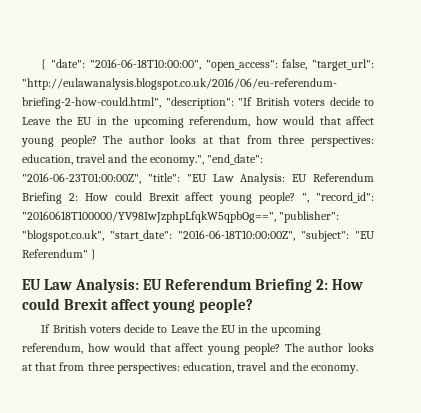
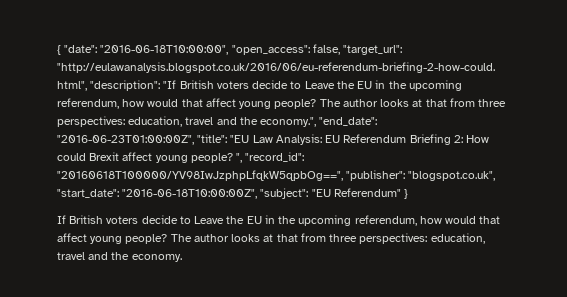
[22,278,364,293] [22,298,254,313] // EU Law Analysis: EU Referendum Briefing 2: How could Brexit affect young people? -> (409, 194) none

